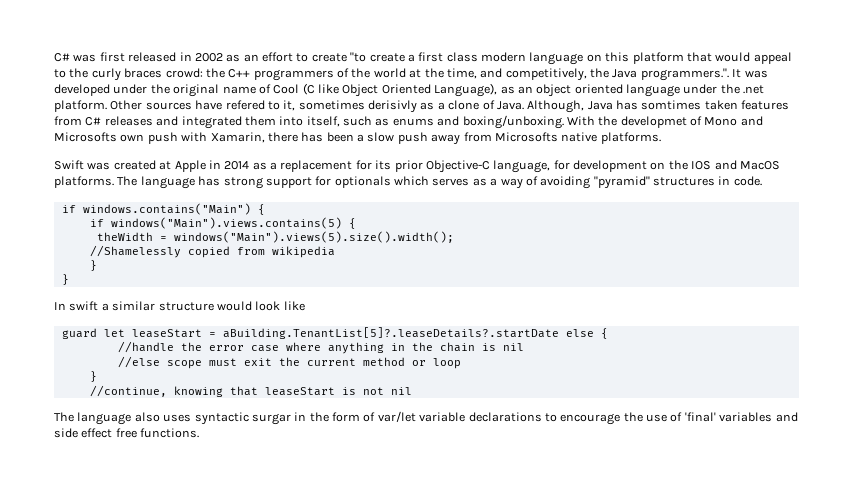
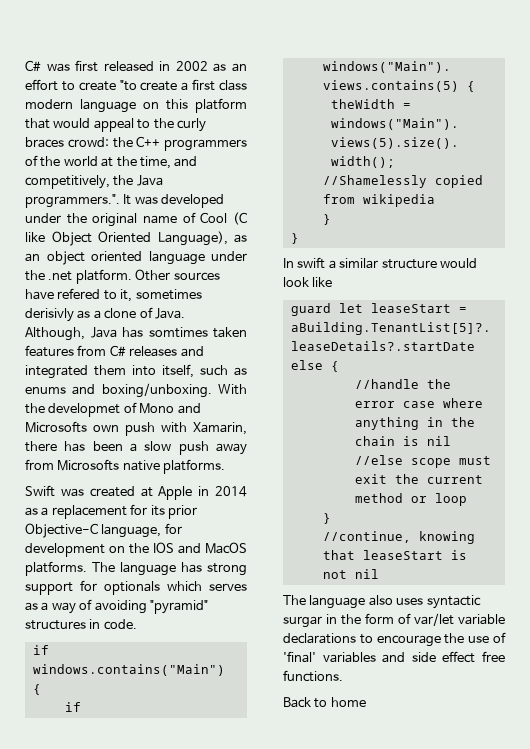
(200, 433) none -> [283,697,366,708] // Back to home

